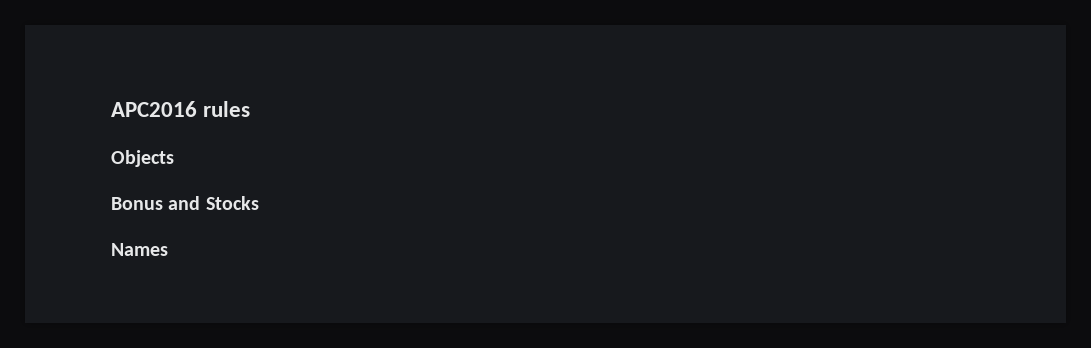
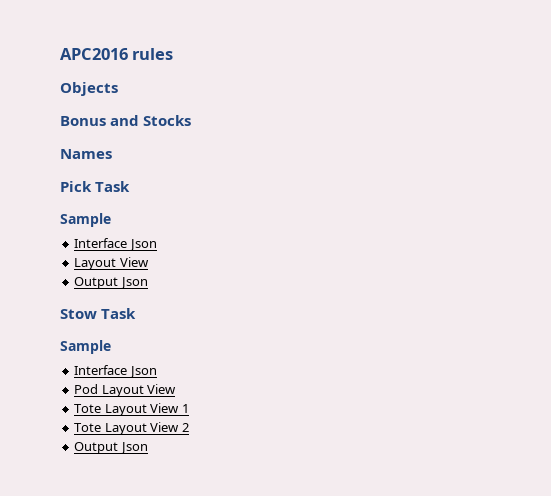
(168, 249) none -> [60,181,131,192] [60,213,111,227] [74,238,157,251] [74,257,149,270] [74,277,148,289] [60,308,137,319] [60,340,111,354] [74,365,157,378] [74,384,177,397] [74,403,189,416] [74,422,189,435] [74,442,148,454] // Pick Task // Sample // Interface Json // Layout View // Output Json // Stow Task // Sample // Interface Json // Pod Layout View // Tote Layout View 1 // Tote Layout View 2 // Output Json

